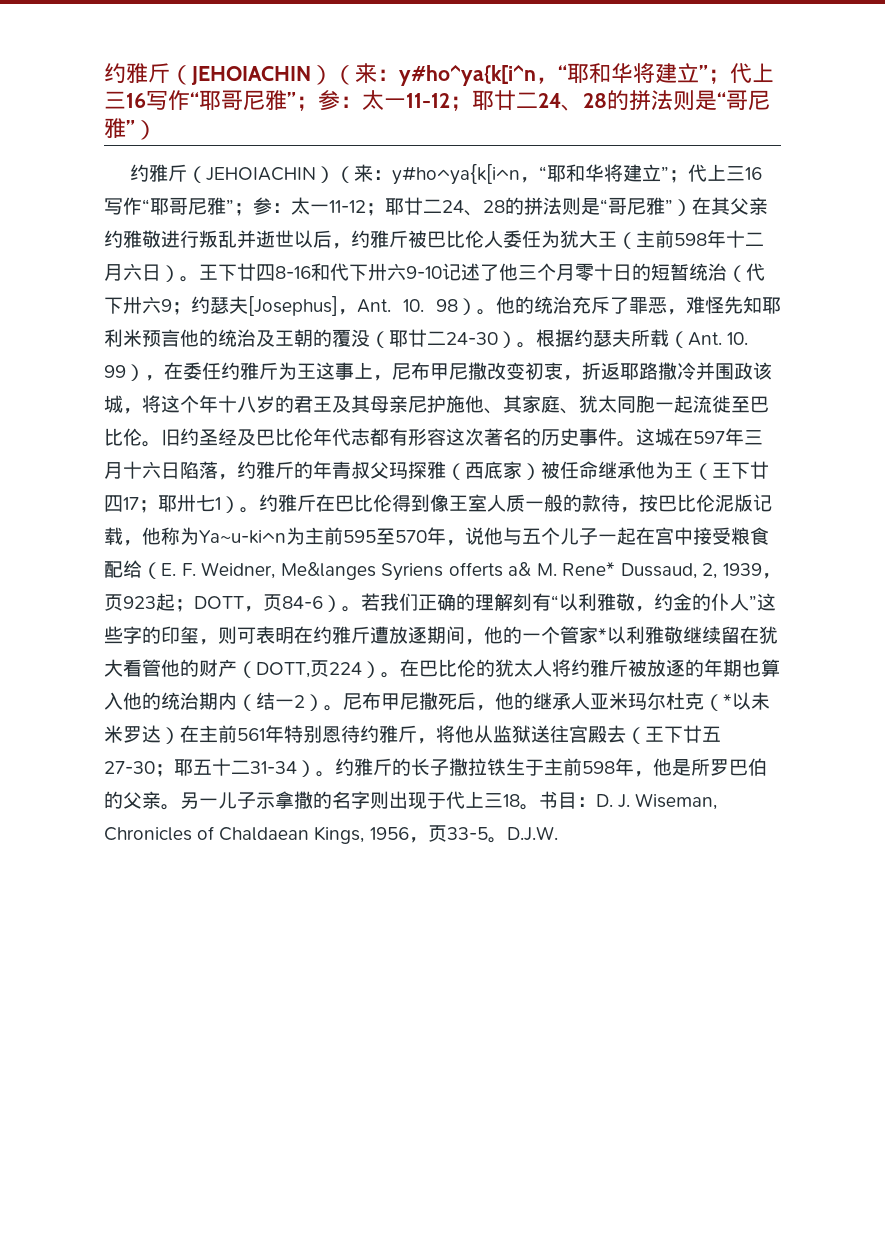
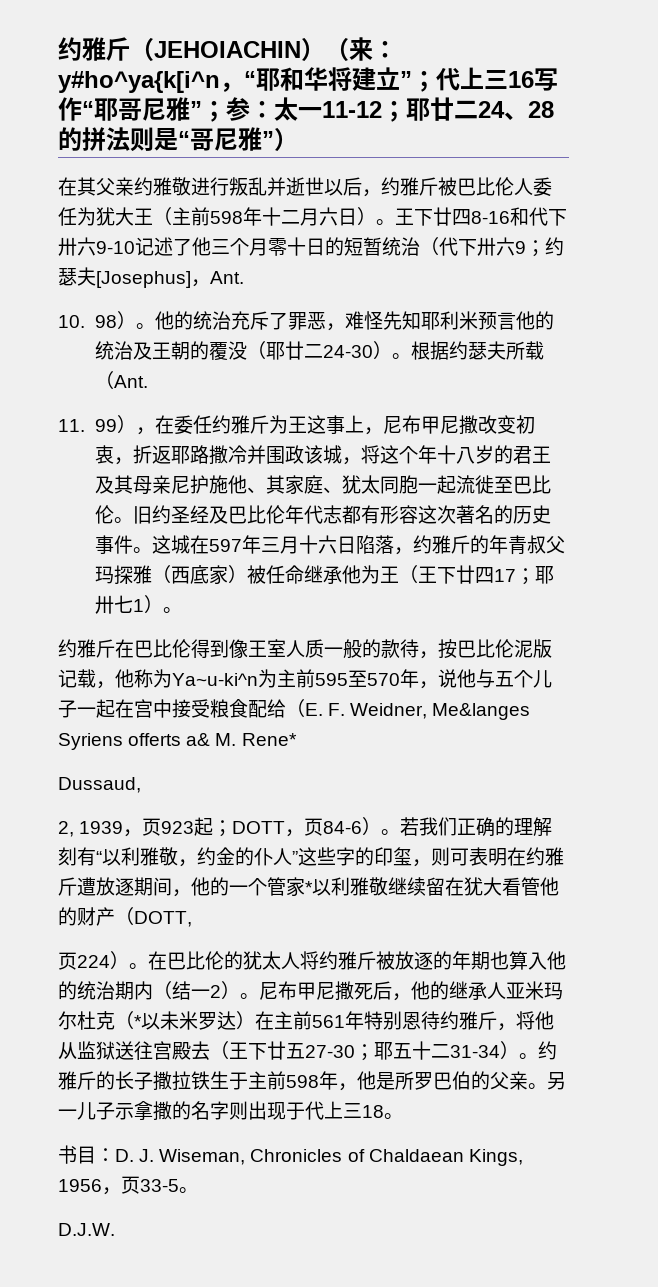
[130,164,763,185] [104,197,692,216] 约雅斤（JEHOIACHIN）（来：y#ho^ya{k[i^n，“耶和华将建立”；代上三16写作“耶哥尼雅”；参：太一11-12；耶廿二24、28的拼法则是“哥尼雅”） -> (298, 139) none
(391, 306) none -> (244, 277) //
[727,332,749,345] 10. -> [58,419,85,432] // 11.
(259, 510) none -> (182, 610) //
(616, 569) none -> (297, 739) //
(697, 571) none -> (141, 785) //
(310, 670) none -> (192, 919) //
(539, 807) none -> (403, 1116) //
(507, 840) none -> (198, 1190) //

